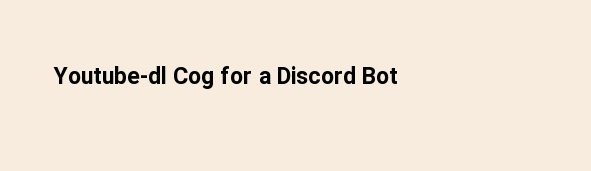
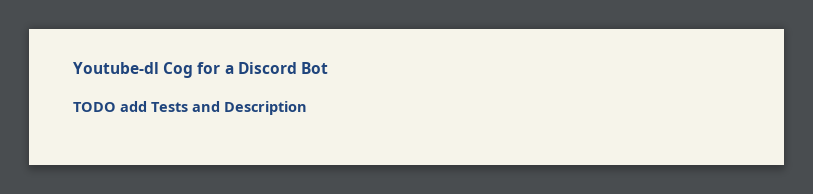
(399, 75) none -> [73,101,307,115] // TODO add Tests and Description

